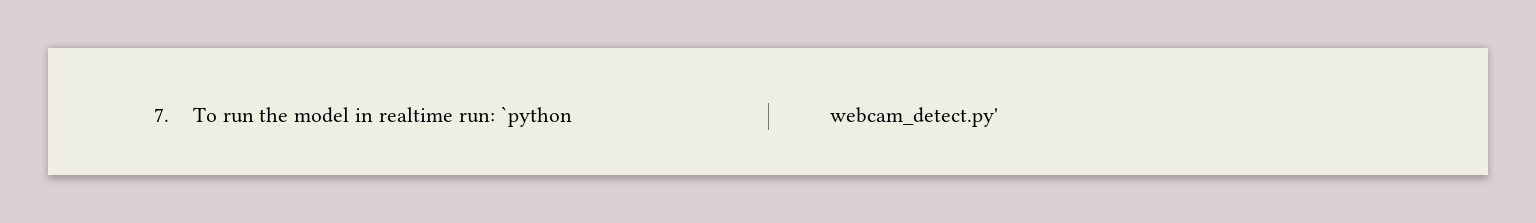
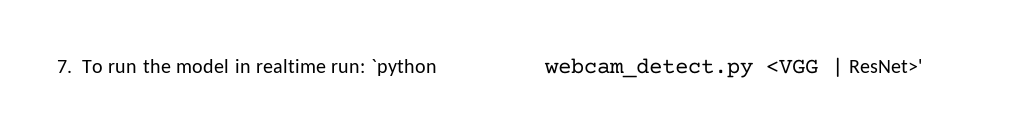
[829,107,998,127] webcam_detect.py' -> [544,57,923,78] webcam_detect.py <VGG | ResNet>'

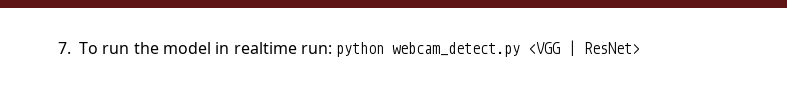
[370,59,437,76] `python -> [336,42,385,57] python
[849,59,923,73] ResNet>' -> [584,42,641,54] ResNet>

